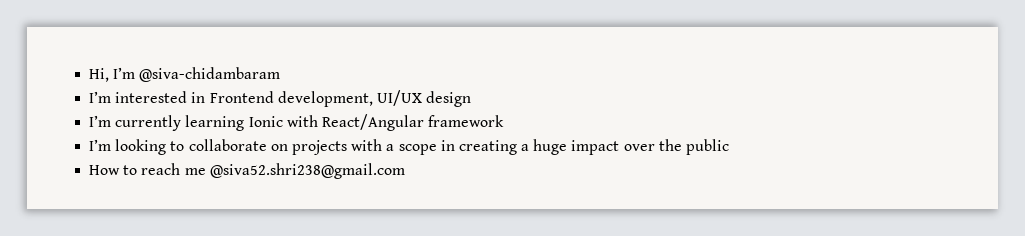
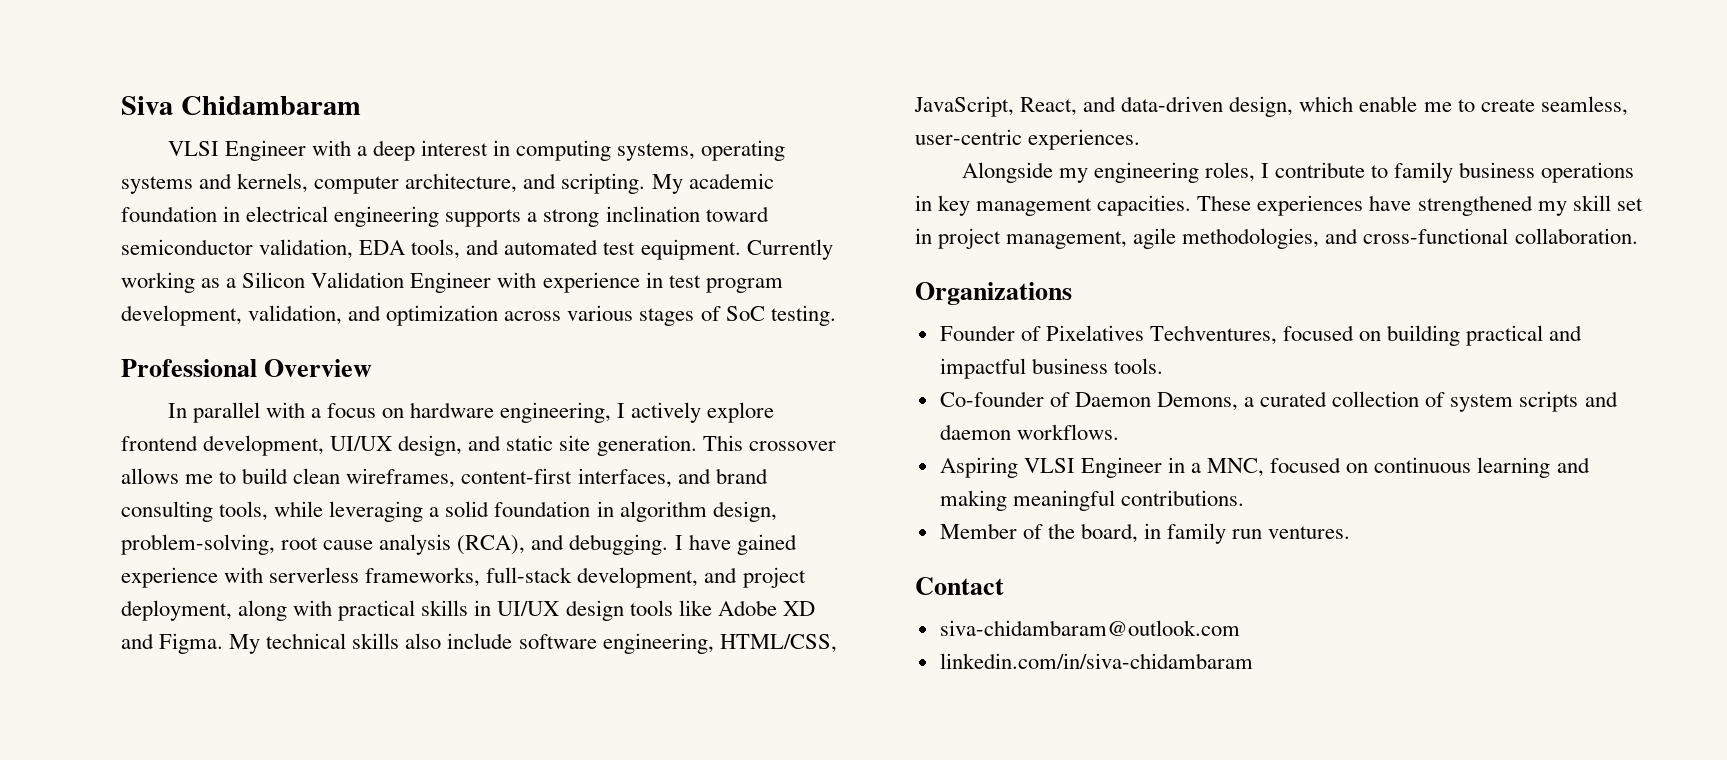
[89,67,281,82] [89,90,472,107] [89,114,505,131] [89,139,730,155] [89,163,405,179] Hi, I’m @siva-chidambaram // I’m interested in Frontend development, UI/UX design // I’m currently learning Ionic with React/Angular framework // I’m looking to collaborate on projects with a scope in creating a huge impact over the public // How to reach me @siva52.shri238@gmail.com -> [121,96,361,115] [167,140,786,161] [121,173,774,194] [121,206,769,227] [121,239,833,260] [121,272,783,293] [121,305,836,326] [121,359,373,377] [167,402,775,423] [121,435,836,456] [121,468,768,488] [121,501,777,522] [121,534,797,555] [121,567,806,588] [121,600,815,621] [121,633,837,654] [914,96,1628,117] [915,129,1141,150] [961,162,1635,183] [915,195,1643,216] [915,228,1638,249] [915,282,1072,305] [939,325,1583,346] [939,358,1163,379] [939,391,1618,412] [939,424,1119,440] [939,457,1590,478] [939,490,1244,511] [939,523,1351,544] [915,577,1004,595] [939,620,1240,636] [939,653,1253,669] Siva Chidambaram // VLSI Engineer with a deep interest in computing systems, operating systems and kernels, computer architecture, and scripting. My academic foundation in electrical engineering supports a strong inclination toward semiconductor validation, EDA tools, and automated test equipment. Currently working as a Silicon Validation Engineer with experience in test program development, validation, and optimization across various stages of SoC testing. // Professional Overview // In parallel with a focus on hardware engineering, I actively explore frontend development, UI/UX design, and static site generation. This crossover allows me to build clean wireframes, content-first interfaces, and brand consulting tools, while leveraging a solid foundation in algorithm design, problem-solving, root cause analysis (RCA), and debugging. I have gained experience with serverless frameworks, full-stack development, and project deployment, along with practical skills in UI/UX design tools like Adobe XD and Figma. My technical skills also include software engineering, HTML/CSS, JavaScript, React, and data-driven design, which enable me to create seamless, user-centric experiences. // Alongside my engineering roles, I contribute to family business operations in key management capacities. These experiences have strengthened my skill set in project management, agile methodologies, and cross-functional collaboration. // Organizations // Founder of Pixelatives Techventures, focused on building practical and impactful business tools. // Co-founder of Daemon Demons, a curated collection of system scripts and daemon workflows. // Aspiring VLSI Engineer in a MNC, focused on continuous learning and making meaningful contributions. // Member of the board, in family run ventures. // Contact // siva-chidambaram@outlook.com // linkedin.com/in/siva-chidambaram

